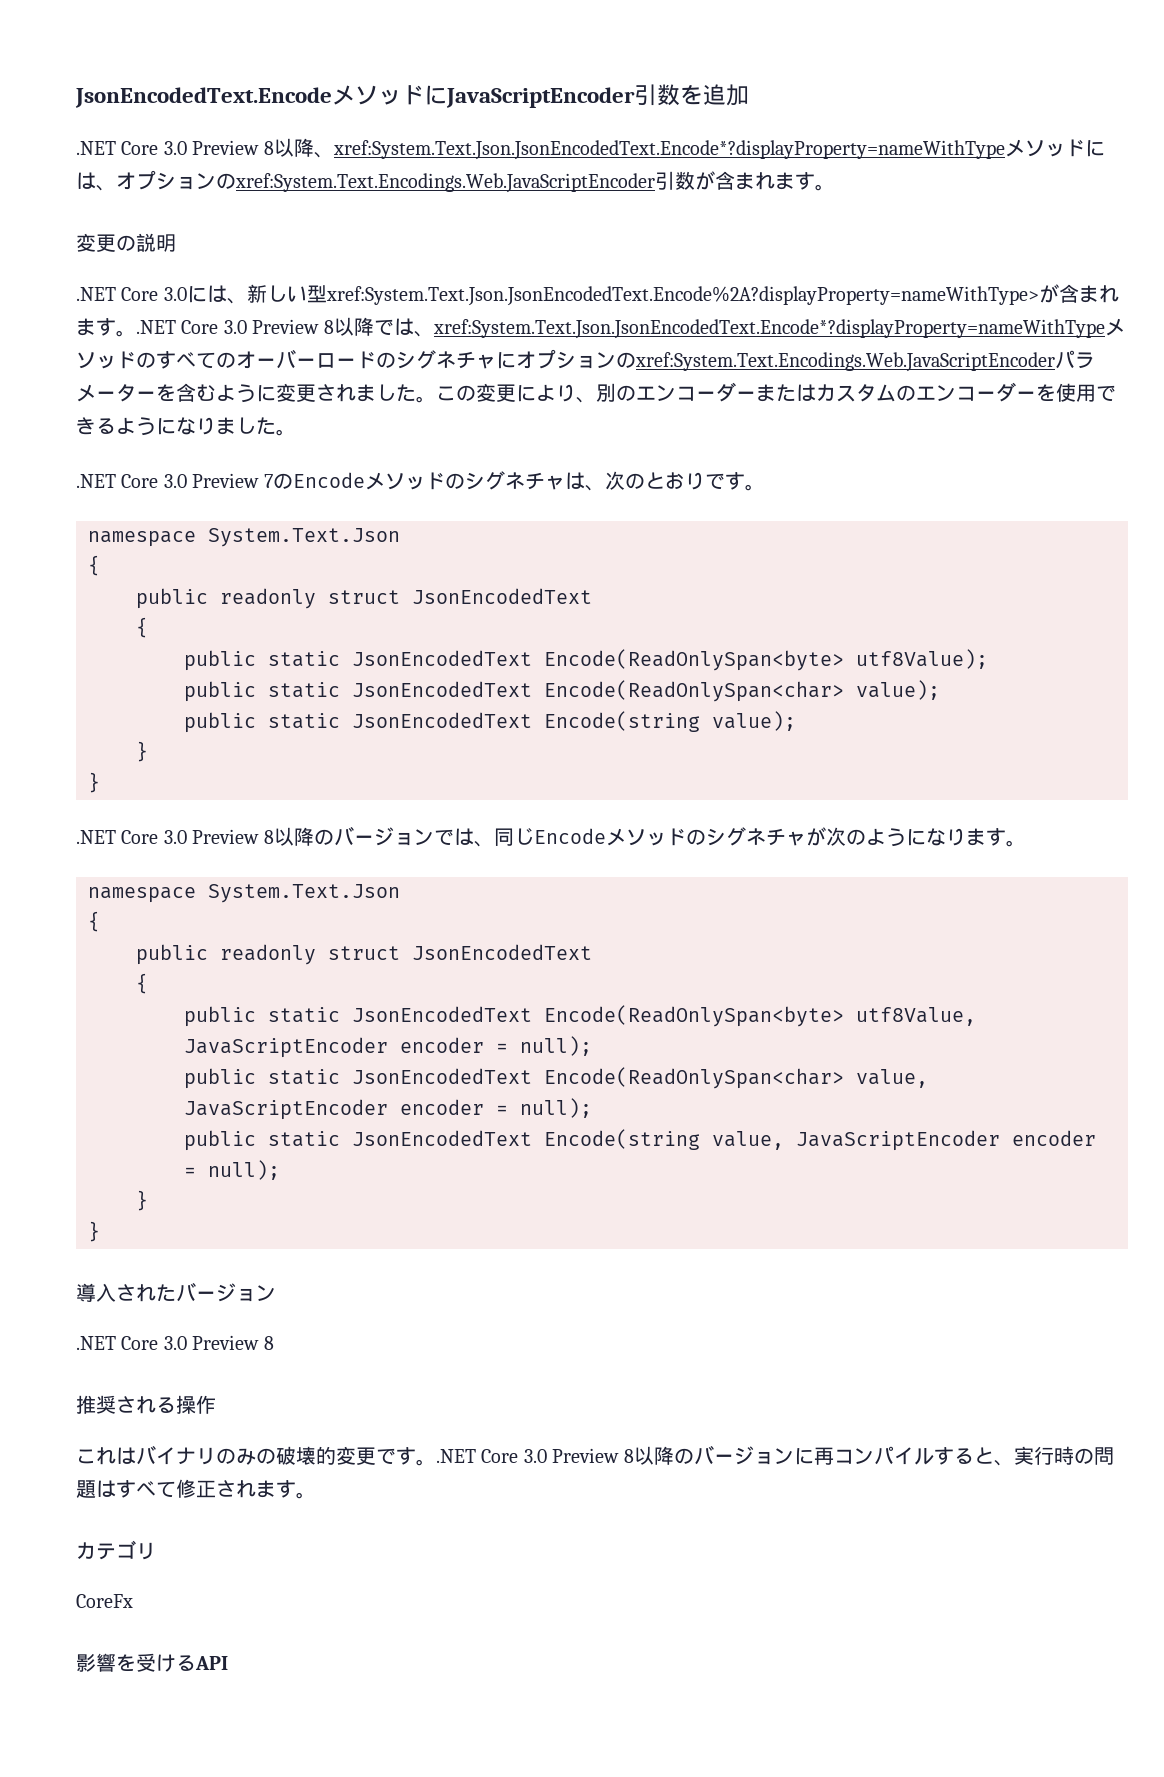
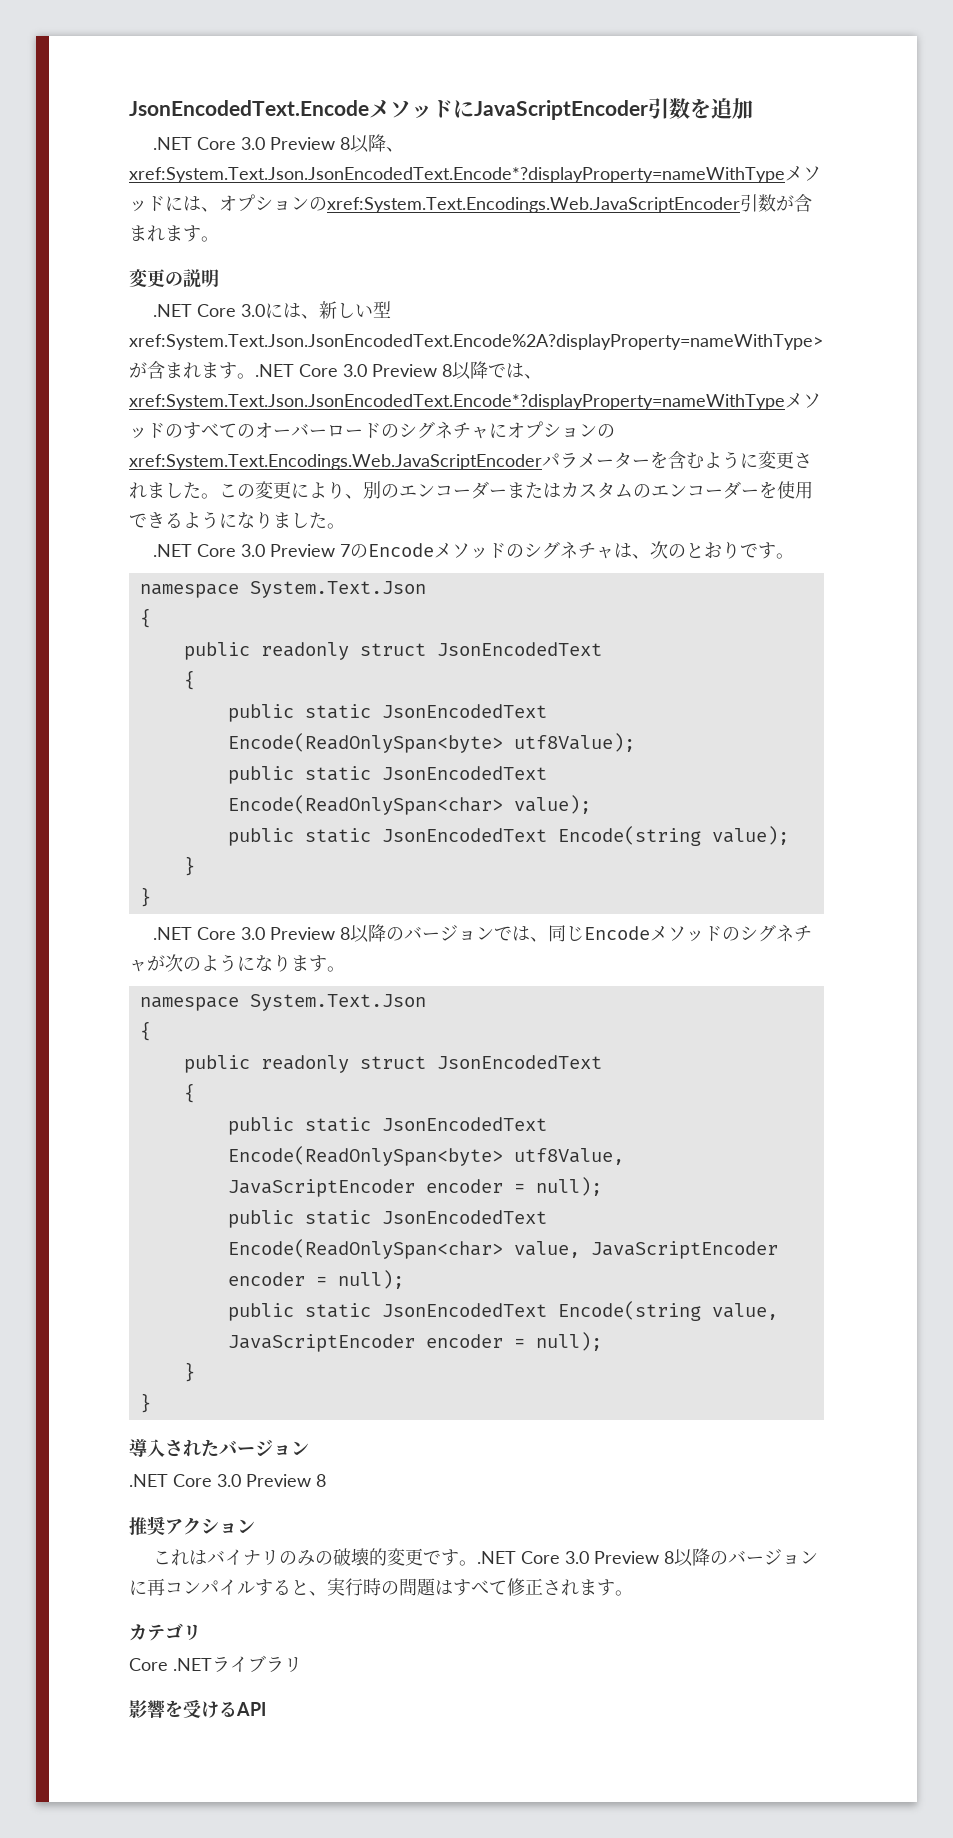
[116,1395,216,1414] される操作 -> [165,1517,255,1535] アクション
[76,1594,133,1608] CoreFx -> [129,1655,302,1673] Core .NETライブラリ

